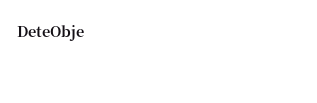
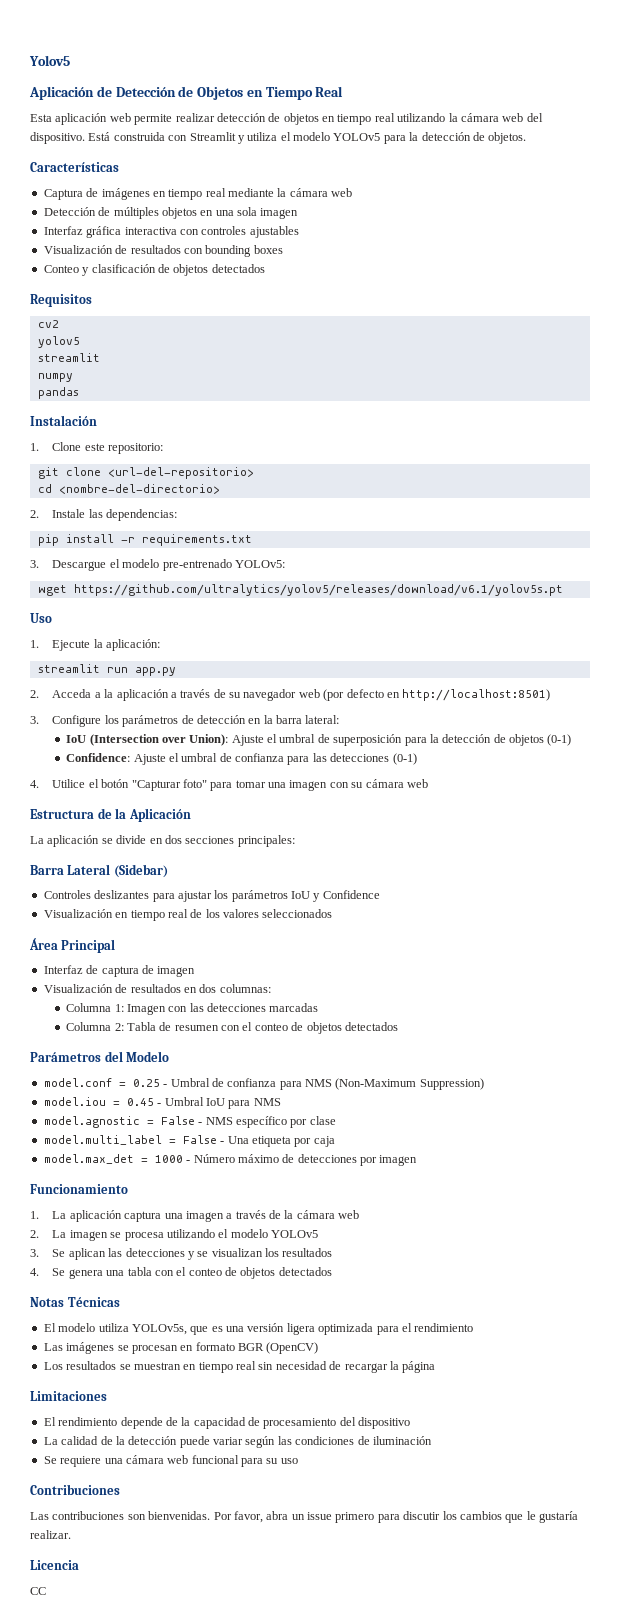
[17,25,84,41] DeteObje -> [29,55,70,66] [29,86,344,100] [30,113,543,125] [30,132,527,144] [30,162,119,172] [43,188,353,200] [43,207,299,219] [43,226,299,238] [43,245,283,257] [43,264,265,276] [30,294,92,307] [37,320,59,328] [37,336,80,348] [37,353,100,362] [37,373,73,382] [37,387,79,399] [30,415,97,426] [30,442,164,454] [37,467,254,479] [37,484,220,494] [30,509,178,521] [37,534,252,546] [30,559,285,571] [37,584,563,596] [30,613,52,623] [30,639,161,651] [37,664,176,676] [30,689,551,701] [30,715,340,727] [66,734,572,746] [66,753,417,765] [30,779,428,791] [30,808,191,822] [30,835,295,847] [30,864,168,878] [43,890,380,902] [43,909,333,921] [29,938,116,953] [43,965,196,977] [43,984,271,993] [66,1003,319,1015] [66,1022,398,1034] [30,1051,170,1062] [43,1078,484,1090] [43,1097,281,1109] [43,1116,336,1128] [43,1135,335,1147] [43,1154,418,1166] [30,1184,128,1194] [30,1210,360,1222] [30,1229,319,1241] [30,1248,333,1260] [30,1267,332,1279] [30,1297,120,1307] [43,1323,474,1335] [43,1342,319,1354] [43,1361,436,1373] [30,1391,107,1401] [43,1417,411,1429] [43,1436,432,1448] [43,1455,298,1467] [30,1484,120,1495] [30,1511,578,1523] [30,1530,71,1539] [30,1560,79,1570] [30,1587,46,1595] Yolov5 // Aplicación de Detección de Objetos en Tiempo Real // Esta aplicación web permite realizar detección de objetos en tiempo real utilizando la cámara web del dispositivo. Está construida con Streamlit y utiliza el modelo YOLOv5 para la detección de objetos. // Características // Captura de imágenes en tiempo real mediante la cámara web // Detección de múltiples objetos en una sola imagen // Interfaz gráfica interactiva con controles ajustables // Visualización de resultados con bounding boxes // Conteo y clasificación de objetos detectados // Requisitos // cv2 // yolov5 // streamlit // numpy // pandas // Instalación // 1. Clone este repositorio: // git clone <url-del-repositorio> // cd <nombre-del-directorio> // 2. Instale las dependencias: // pip install -r requirements.txt // 3. Descargue el modelo pre-entrenado YOLOv5: // wget https://github.com/ultralytics/yolov5/releases/download/v6.1/yolov5s.pt // Uso // 1. Ejecute la aplicación: // streamlit run app.py // 2. Acceda a la aplicación a través de su navegador web (por defecto en http://localhost:8501) // 3. Configure los parámetros de detección en la barra lateral: // IoU (Intersection over Union): Ajuste el umbral de superposición para la detección de objetos (0-1) // Confidence: Ajuste el umbral de confianza para las detecciones (0-1) // 4. Utilice el botón "Capturar foto" para tomar una imagen con su cámara web // Estructura de la Aplicación // La aplicación se divide en dos secciones principales: // Barra Lateral (Sidebar) // Controles deslizantes para ajustar los parámetros IoU y Confidence // Visualización en tiempo real de los valores seleccionados // Área Principal // Interfaz de captura de imagen // Visualización de resultados en dos columnas: // Columna 1: Imagen con las detecciones marcadas // Columna 2: Tabla de resumen con el conteo de objetos detectados // Parámetros del Modelo // model.conf = 0.25 - Umbral de confianza para NMS (Non-Maximum Suppression) // model.iou = 0.45 - Umbral IoU para NMS // model.agnostic = False - NMS específico por clase // model.multi_label = False - Una etiqueta por caja // model.max_det = 1000 - Número máximo de detecciones por imagen // Funcionamiento // 1. La aplicación captura una imagen a través de la cámara web // 2. La imagen se procesa utilizando el modelo YOLOv5 // 3. Se aplican las detecciones y se visualizan los resultados // 4. Se genera una tabla con el conteo de objetos detectados // Notas Técnicas // El modelo utiliza YOLOv5s, que es una versión ligera optimizada para el rendimiento // Las imágenes se procesan en formato BGR (OpenCV) // Los resultados se muestran en tiempo real sin necesidad de recargar la página // Limitaciones // El rendimiento depende de la capacidad de procesamiento del dispositivo // La calidad de la detección puede variar según las condiciones de iluminación // Se requiere una cámara web funcional para su uso // Contribuciones // Las contribuciones son bienvenidas. Por favor, abra un issue primero para discutir los cambios que le gustaría realizar. // Licencia // CC

